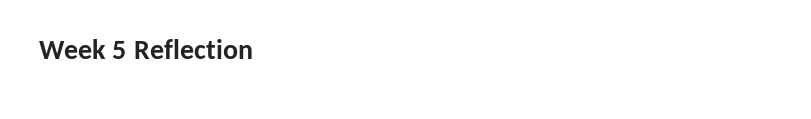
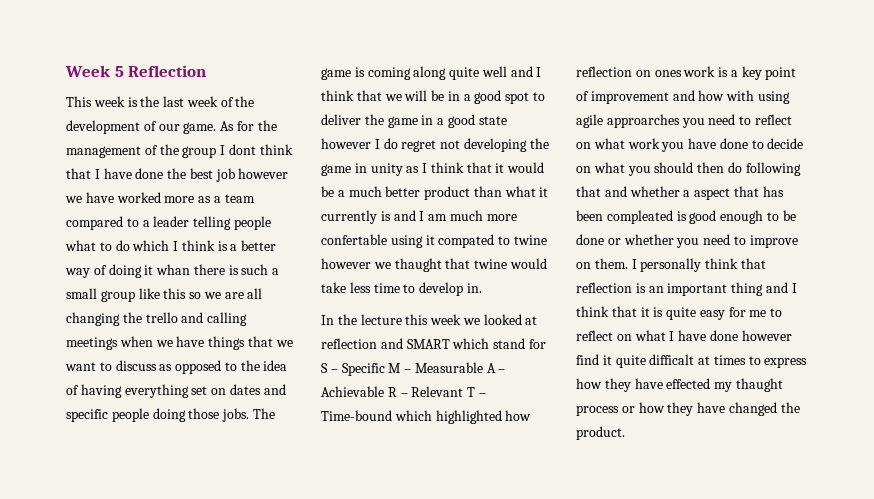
(253, 49) none -> [66,96,255,107] [66,120,277,134] [66,144,293,158] [66,168,289,182] [65,192,255,203] [66,216,271,230] [65,240,277,251] [65,264,280,278] [66,288,263,302] [66,312,248,326] [66,336,293,350] [65,360,288,374] [66,384,286,398] [66,408,275,422] [321,66,542,80] [321,90,546,104] [321,114,507,128] [321,138,549,152] [321,162,545,176] [321,186,549,200] [321,210,517,224] [321,234,547,248] [321,258,547,272] [321,282,482,296] [321,314,538,325] [321,338,546,349] [321,362,506,376] [321,386,486,397] [321,410,532,424] [576,66,797,80] [576,90,790,104] [576,114,792,128] [576,138,804,152] [576,162,801,176] [576,186,784,200] [576,210,796,224] [576,234,798,248] [576,258,766,272] [576,282,797,296] [576,306,783,320] [576,330,792,341] [576,354,808,368] [576,378,783,392] [576,402,800,416] [576,426,625,440] // This week is the last week of the development of our game. As for the management of the group I dont think that I have done the best job however we have worked more as a team compared to a leader telling people what to do which I think is a better way of doing it whan there is such a small group like this so we are all changing the trello and calling meetings when we have things that we want to discuss as opposed to the idea of having everything set on dates and specific people doing those jobs. The game is coming along quite well and I think that we will be in a good spot to deliver the game in a good state however I do regret not developing the game in unity as I think that it would be a much better product than what it currently is and I am much more confertable using it compated to twine however we thaught that twine would take less time to develop in. // In the lecture this week we looked at reflection and SMART which stand for S – Specific M – Measurable A – Achievable R – Relevant T – Time-bound which highlighted how reflection on ones work is a key point of improvement and how with using agile approarches you need to reflect on what work you have done to decide on what you should then do following that and whether a aspect that has been compleated is good enough to be done or whether you need to improve on them. I personally think that reflection is an important thing and I think that it is quite easy for me to reflect on what I have done however find it quite difficalt at times to express how they have effected my thaught process or how they have changed the product.

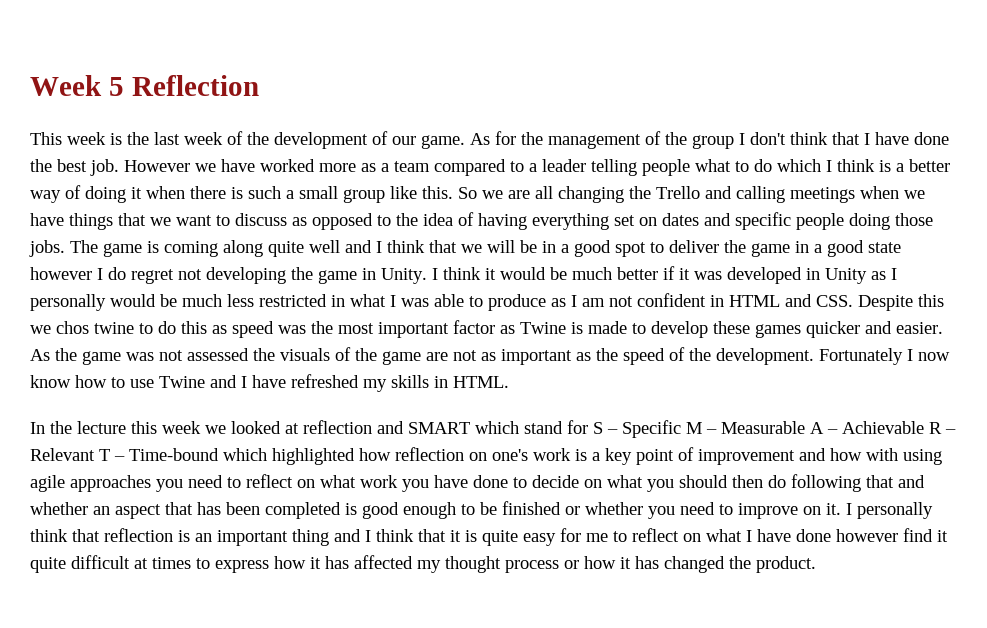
[228,144,256,155] dont -> [750,132,786,145] don't
[215,168,289,182] job however -> [90,159,190,176] job. However
[156,264,191,275] whan -> [146,186,185,199] when
[163,288,202,299] this so -> [422,186,477,199] this. So
[145,312,178,323] trello -> [656,186,700,199] Trello
[370,162,492,176] unity as I think that -> [381,267,481,284] Unity. I think
[337,190,345,197] a -> (567, 273) none
[424,186,549,200] [321,210,517,224] [321,234,547,248] [321,258,547,272] [321,282,482,296] product than what it currently is and I am much more confertable using it compated to twine however we thaught that twine would take less time to develop in. -> [663,266,897,284] [30,293,944,311] [30,320,943,338] [30,347,950,365] [30,374,509,392] if it was developed in Unity as I personally would be much less restricted in what I was able to produce as I am not confident in HTML and CSS. Despite this we chos twine to do this as speed was the most important factor as Twine is made to develop these games quicker and easier. As the game was not assessed the visuals of the game are not as important as the speed of the development. Fortunately I now know how to use Twine and I have refreshed my skills in HTML.
[654,70,682,77] ones -> [492,449,528,461] one's
[606,114,680,128] approarches -> [70,475,151,492] approaches
[683,190,691,197] a -> [93,506,110,515] an
[606,210,673,224] compleated -> [265,502,341,519] completed
[576,234,604,245] done -> [502,501,561,515] finished
[594,258,628,269] them. -> [826,503,841,515] it.
[649,354,695,365] difficalt -> [71,555,130,569] difficult
[604,378,783,392] they have effected my thaught -> [310,555,501,573] it has affected my thought
[667,402,726,416] they have -> [620,556,659,569] it has

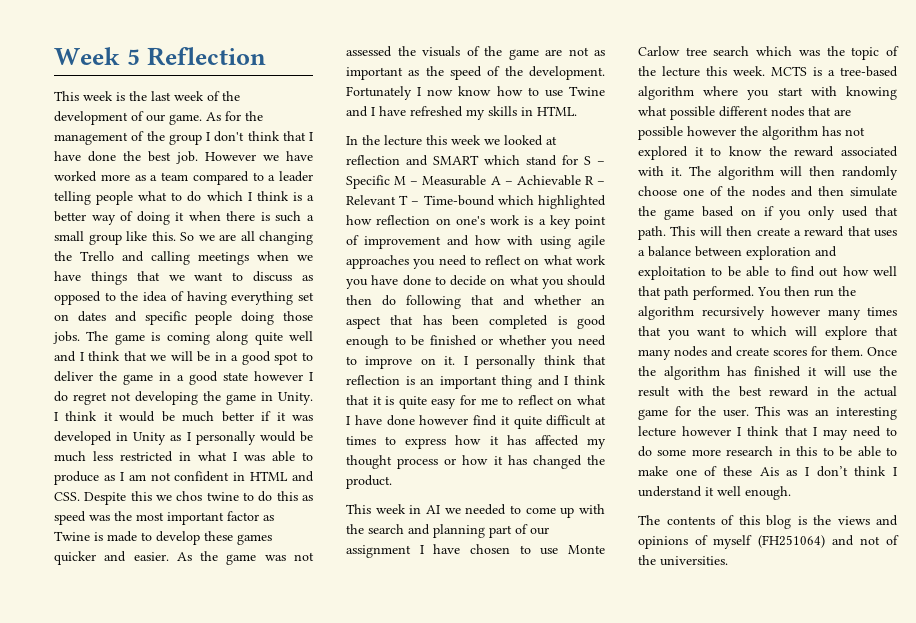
(816, 564) none -> [346,504,605,518] [346,524,549,538] [346,544,605,558] [638,46,899,60] [638,66,898,77] [638,86,897,100] [638,106,851,120] [638,126,865,140] [638,146,898,160] [638,166,898,180] [638,186,897,197] [638,206,898,220] [638,226,897,240] [638,246,837,260] [638,266,897,280] [638,286,856,300] [638,306,897,320] [638,326,898,340] [638,346,897,360] [638,366,897,380] [638,386,897,397] [638,406,897,420] [638,426,897,440] [638,446,897,457] [638,466,897,477] [638,486,791,500] [638,515,898,529] [638,535,899,549] [638,555,728,566] // This week in AI we needed to come up with the search and planning part of our assignment I have chosen to use Monte Carlow tree search which was the topic of the lecture this week. MCTS is a tree-based algorithm where you start with knowing what possible different nodes that are possible however the algorithm has not explored it to know the reward associated with it. The algorithm will then randomly choose one of the nodes and then simulate the game based on if you only used that path. This will then create a reward that uses a balance between exploration and exploitation to be able to find out how well that path performed. You then run the algorithm recursively however many times that you want to which will explore that many nodes and create scores for them. Once the algorithm has finished it will use the result with the best reward in the actual game for the user. This was an interesting lecture however I think that I may need to do some more research in this to be able to make one of these Ais as I don’t think I understand it well enough. // The contents of this blog is the views and opinions of myself (FH251064) and not of the universities.

